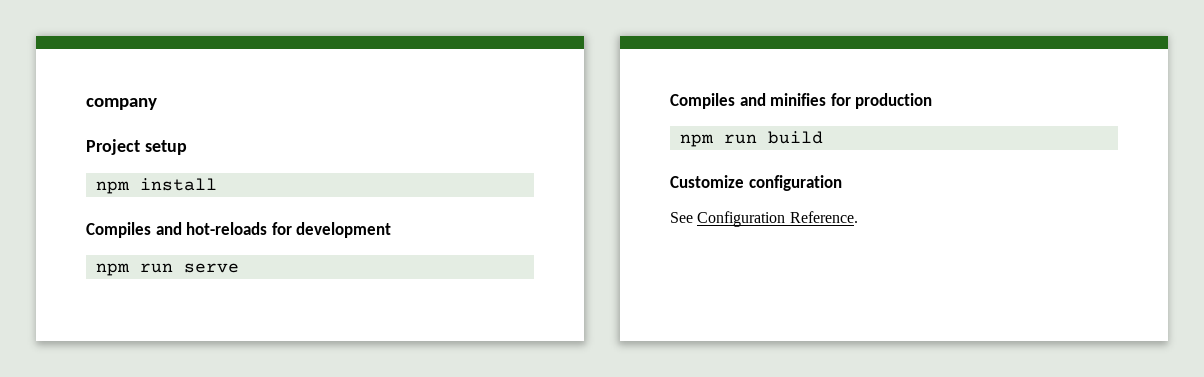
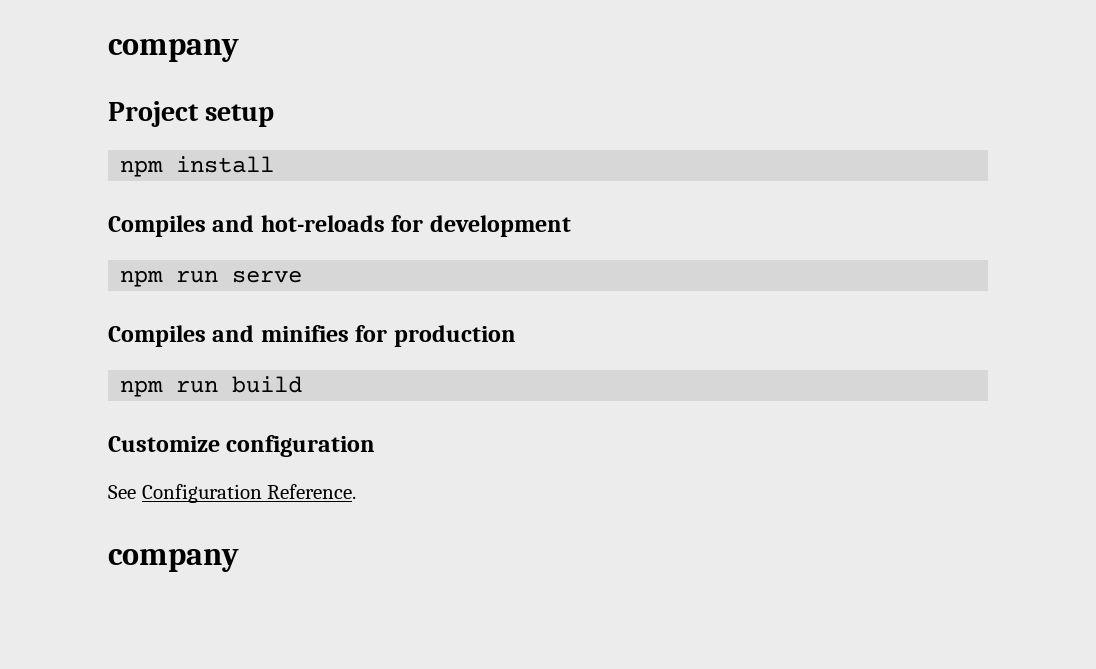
(858, 217) none -> [108,549,239,572] // company

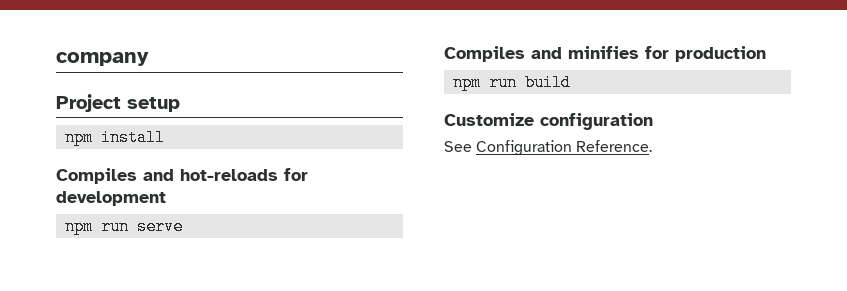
[108,549,239,572] // company -> (653, 146) none

